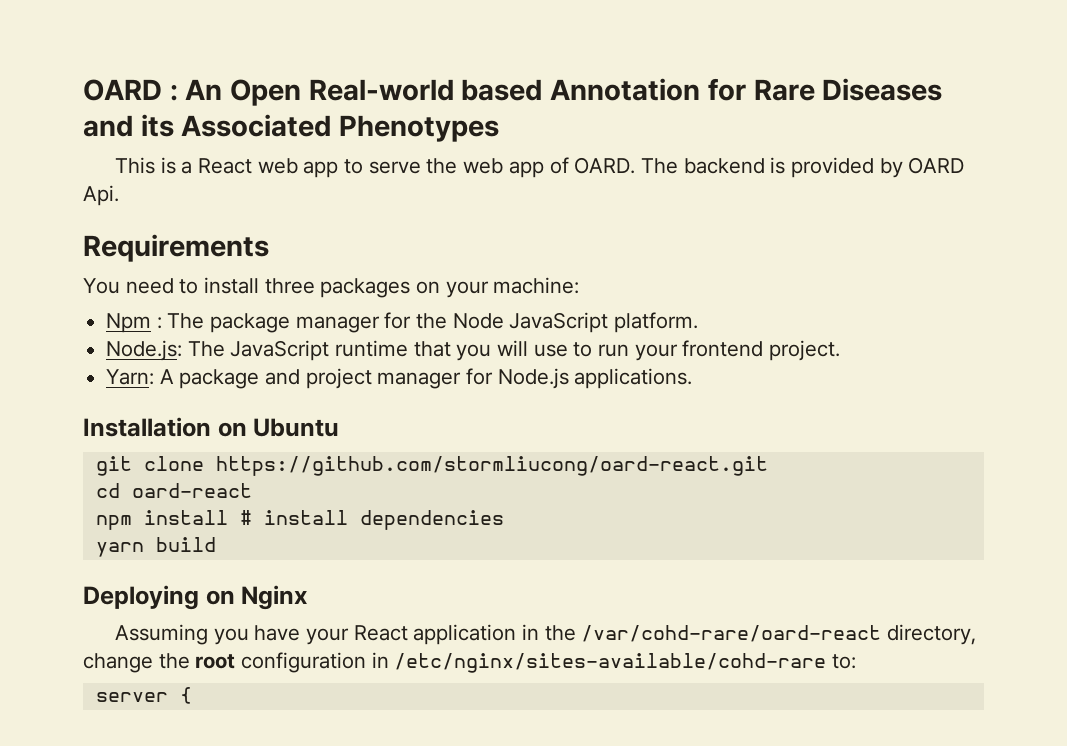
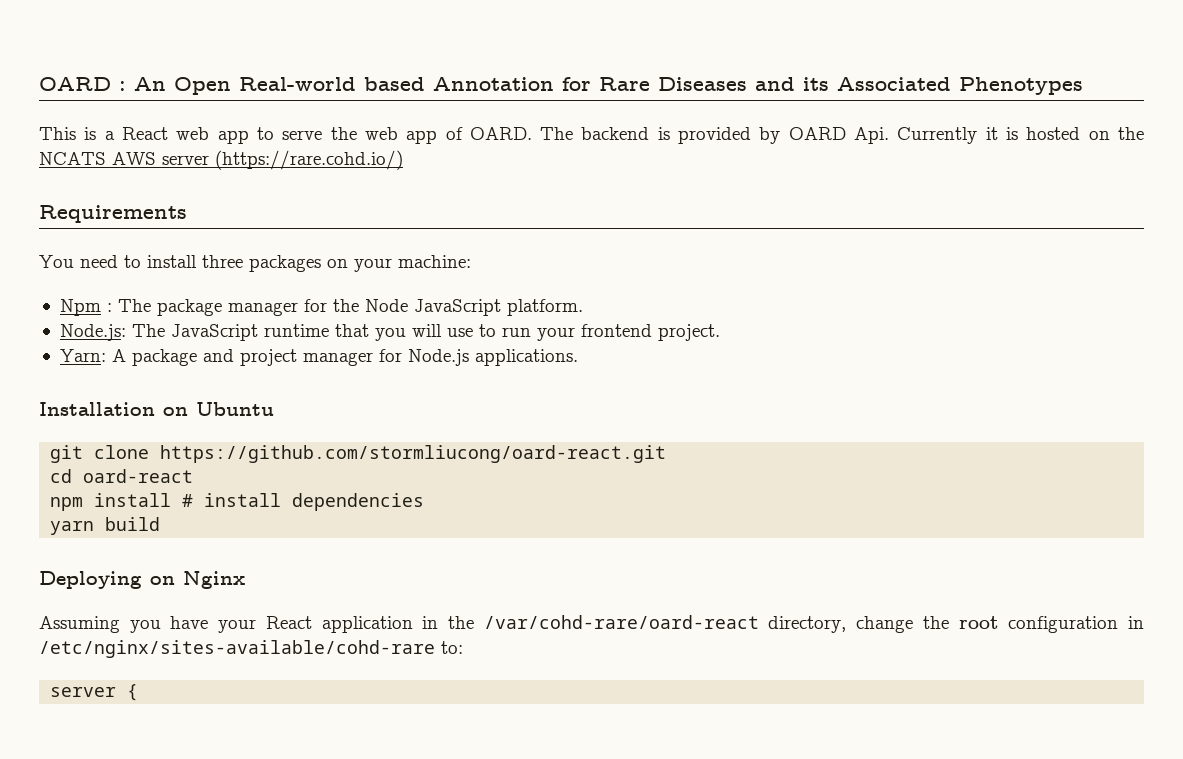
(119, 195) none -> [897,127,1145,144] [39,150,403,170] Currently it is hosted on the NCATS AWS server (https://rare.cohd.io/)

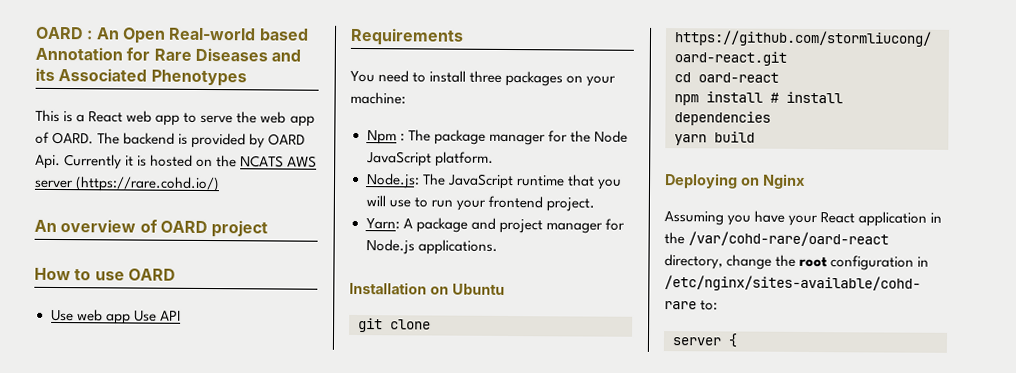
(403, 160) none -> [34,219,269,238] [34,267,176,281] [50,309,181,325] // An overview of OARD project // How to use OARD // Use web app Use API

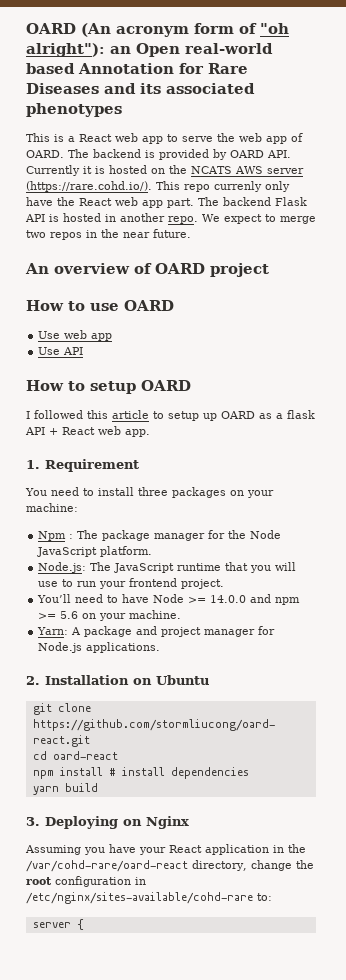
[35,26,257,44] OARD : An Open Real-world -> [26,23,289,37] [26,43,273,57] OARD (An acronym form of "oh alright"): an Open real-world
[58,68,247,87] Associated Phenotypes -> [166,83,255,94] [26,103,122,117] associated phenotypes
[35,154,61,170] Api. -> [267,150,291,158] API.
[75,176,221,193] (https://rare.cohd.io/) -> [26,181,290,192] [26,197,307,208] [25,213,316,224] [26,229,191,240] (https://rare.cohd.io/). This repo currenly only have the React web app part. The backend Flask API is hosted in another repo. We expect to merge two repos in the near future.
(131, 319) none -> (113, 337) //
[350,27,464,46] Requirements -> [26,380,191,394] [26,410,315,421] [25,426,150,437] [26,459,139,472] How to setup OARD // I followed this article to setup up OARD as a flask API + React web app. // 1. Requirement
(595, 204) none -> [37,594,301,605] [38,610,182,621] // You’ll need to have Node >= 14.0.0 and npm >= 5.6 on your machine.
(498, 247) none -> [26,676,40,685] 2.
(755, 137) none -> [26,817,40,826] 3.

